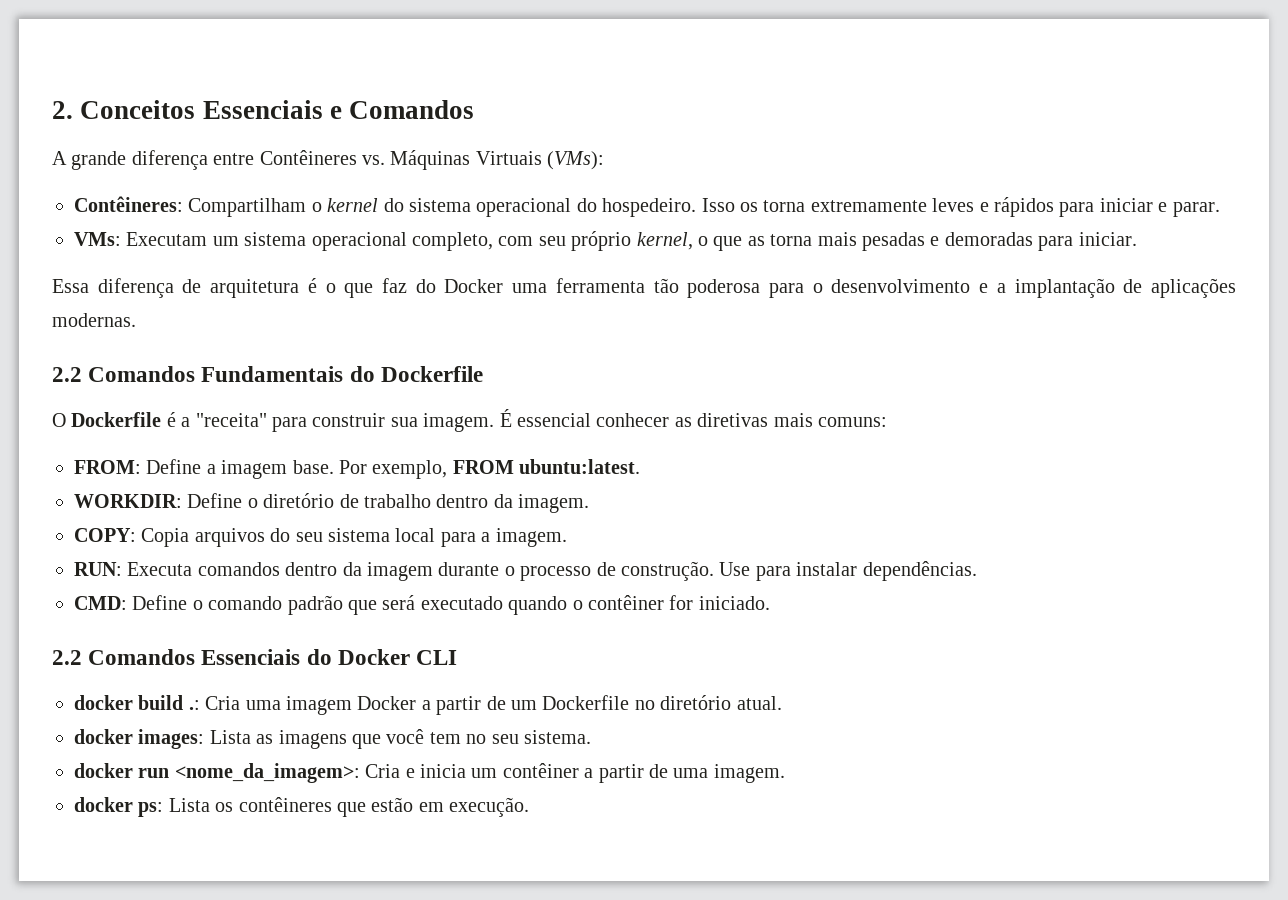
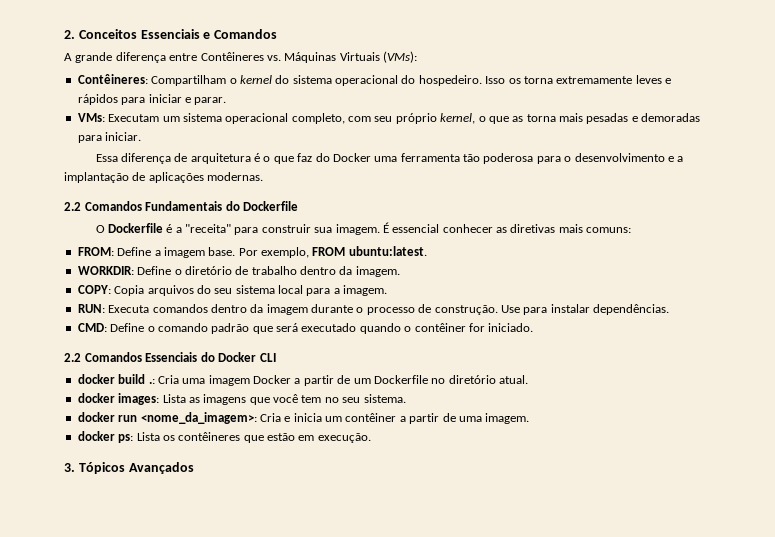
(530, 807) none -> [64,462,194,474] // 3. Tópicos Avançados

